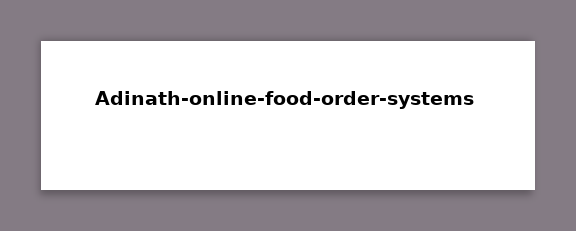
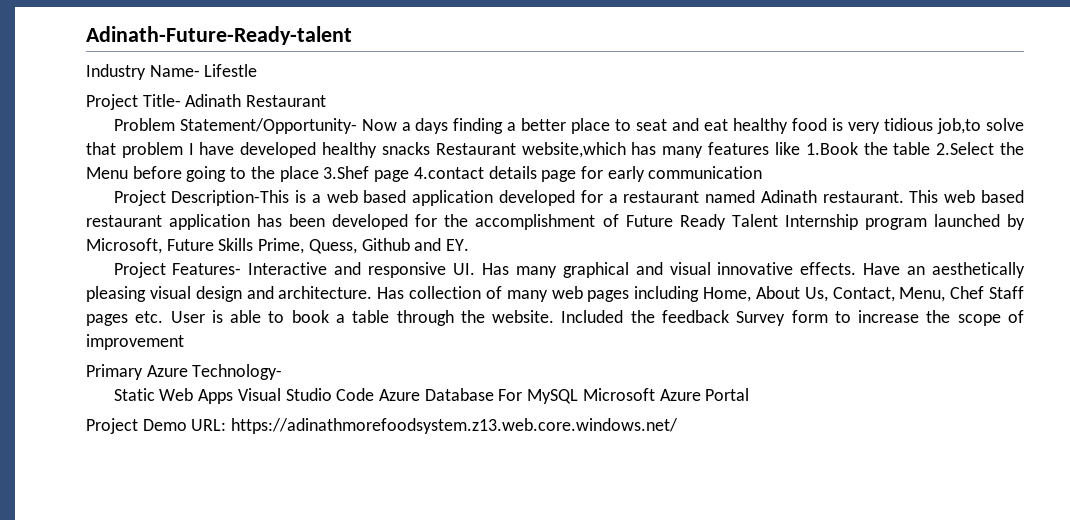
[95,91,474,109] Adinath-online-food-order-systems -> [86,26,352,45] [86,64,258,80] [86,94,327,110] [113,118,1025,134] [86,142,1025,158] [86,166,763,182] [113,190,1024,206] [86,214,1026,230] [86,238,470,254] [113,262,1026,278] [86,286,1025,302] [86,310,1025,326] [86,334,184,350] [86,364,283,380] [113,388,750,404] [86,418,679,434] Adinath-Future-Ready-talent // Industry Name- Lifestle // Project Title- Adinath Restaurant // Problem Statement/Opportunity- Now a days finding a better place to seat and eat healthy food is very tidious job,to solve that problem I have developed healthy snacks Restaurant website,which has many features like 1.Book the table 2.Select the Menu before going to the place 3.Shef page 4.contact details page for early communication // Project Description-This is a web based application developed for a restaurant named Adinath restaurant. This web based restaurant application has been developed for the accomplishment of Future Ready Talent Internship program launched by Microsoft, Future Skills Prime, Quess, Github and EY. // Project Features- Interactive and responsive UI. Has many graphical and visual innovative effects. Have an aesthetically pleasing visual design and architecture. Has collection of many web pages including Home, About Us, Contact, Menu, Chef Staff pages etc. User is able to book a table through the website. Included the feedback Survey form to increase the scope of improvement // Primary Azure Technology- // Static Web Apps Visual Studio Code Azure Database For MySQL Microsoft Azure Portal // Project Demo URL: https://adinathmorefoodsystem.z13.web.core.windows.net/

